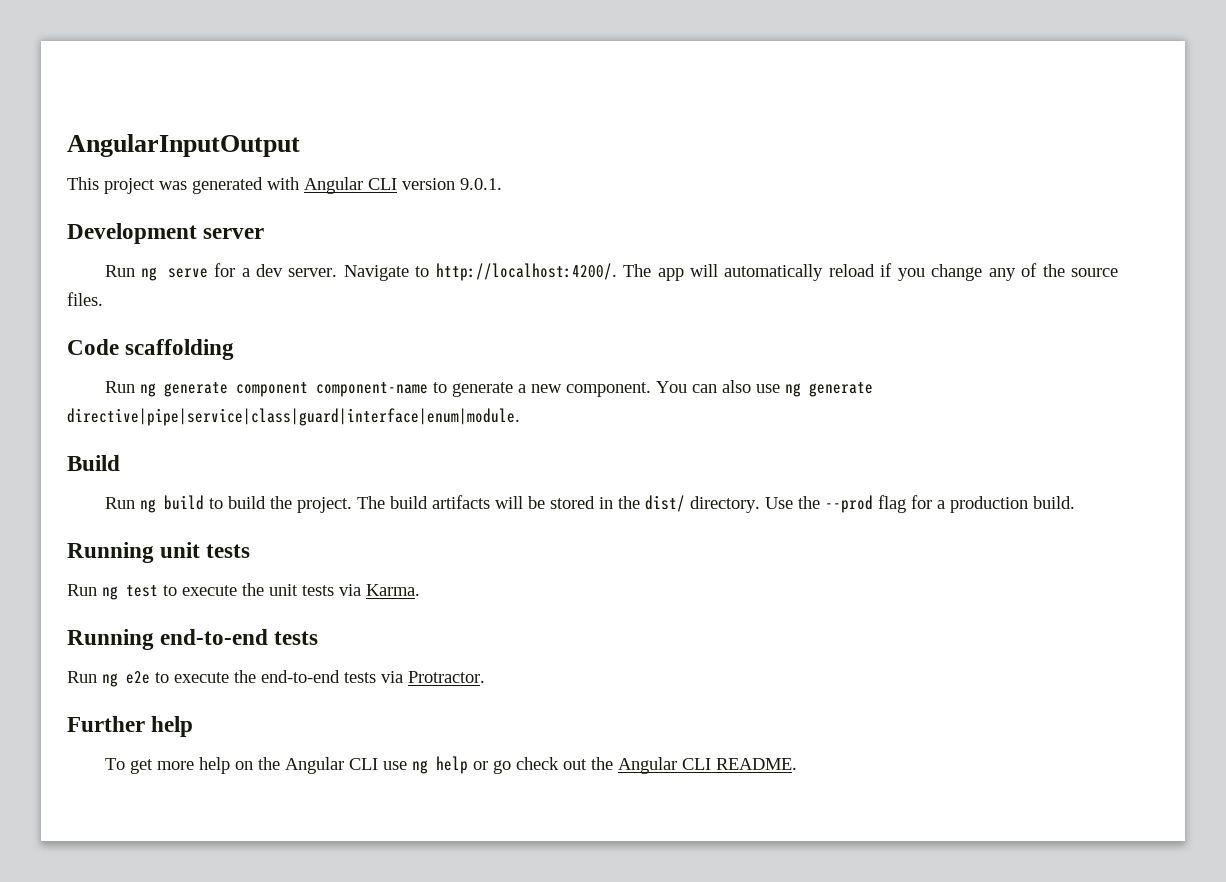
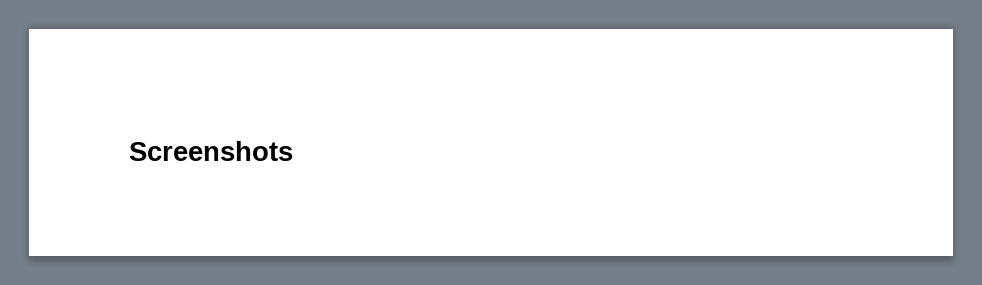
[67,134,300,157] [67,177,502,194] [67,223,265,244] [104,263,1119,281] [67,292,103,306] [67,339,235,360] [104,380,873,397] [67,408,520,426] [67,455,120,471] [104,495,1075,513] [67,542,251,563] [67,583,420,600] [67,629,319,650] [67,670,485,687] [67,716,194,737] [104,756,797,774] AngularInputOutput // This project was generated with Angular CLI version 9.0.1. // Development server // Run ng serve for a dev server. Navigate to http://localhost:4200/. The app will automatically reload if you change any of the source files. // Code scaffolding // Run ng generate component component-name to generate a new component. You can also use ng generate directive|pipe|service|class|guard|interface|enum|module. // Build // Run ng build to build the project. The build artifacts will be stored in the dist/ directory. Use the --prod flag for a production build. // Running unit tests // Run ng test to execute the unit tests via Karma. // Running end-to-end tests // Run ng e2e to execute the end-to-end tests via Protractor. // Further help // To get more help on the Angular CLI use ng help or go check out the Angular CLI README. -> [129,141,293,161] Screenshots

